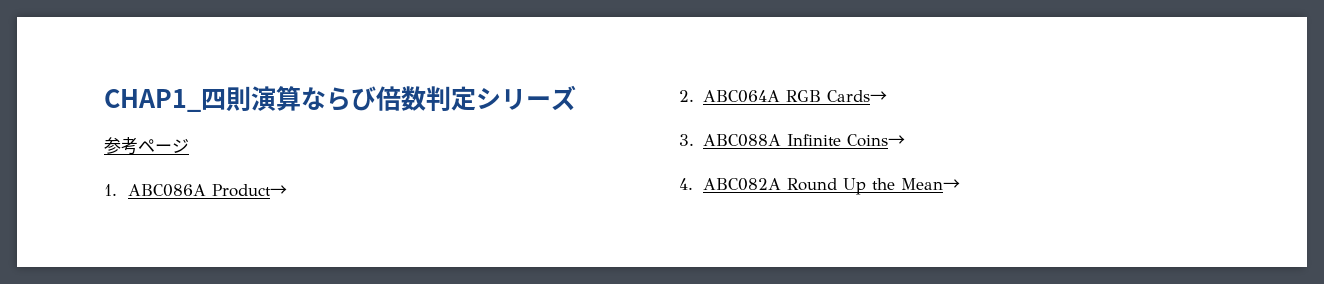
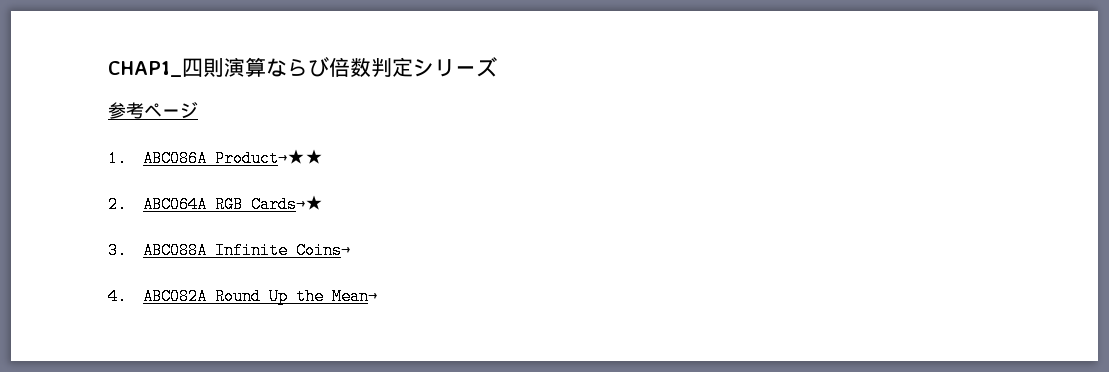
[211,184,287,197] Product→ -> [215,149,324,167] Product→★★
[826,90,887,102] Cards→ -> [251,195,324,213] Cards→★

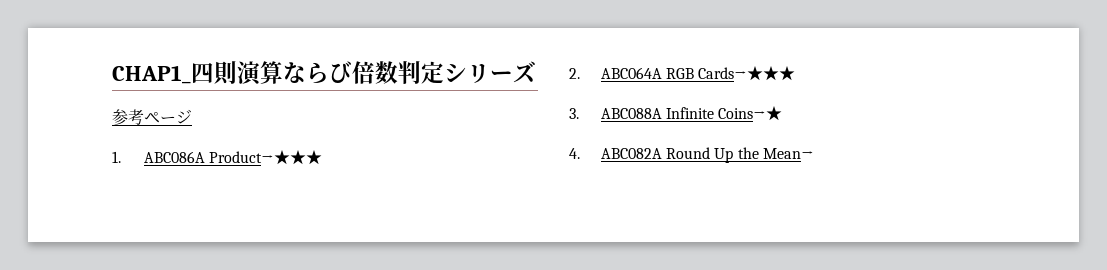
[215,149,324,167] Product→★★ -> [208,150,322,165] Product→★★★
[251,195,324,213] Cards→★ -> [698,66,796,81] Cards→★★★
[296,242,351,259] Coins→ -> [718,106,783,121] Coins→★

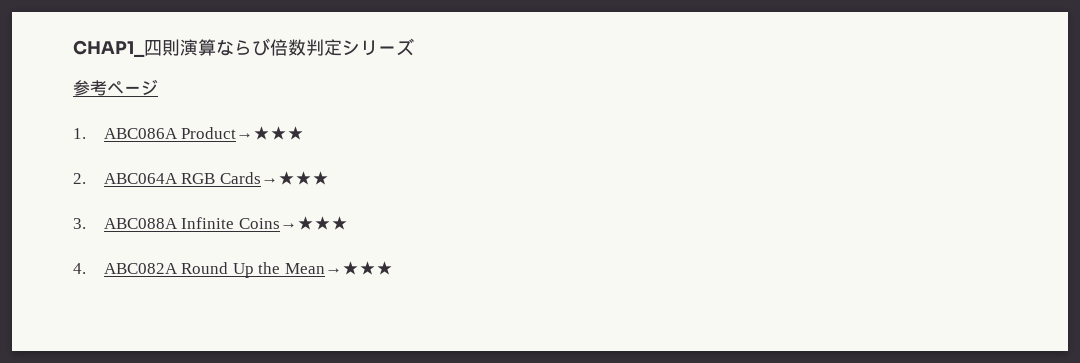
[718,106,783,121] Coins→★ -> [238,216,348,230] Coins→★★★
[762,148,814,159] Mean→ -> [284,261,393,275] Mean→★★★

